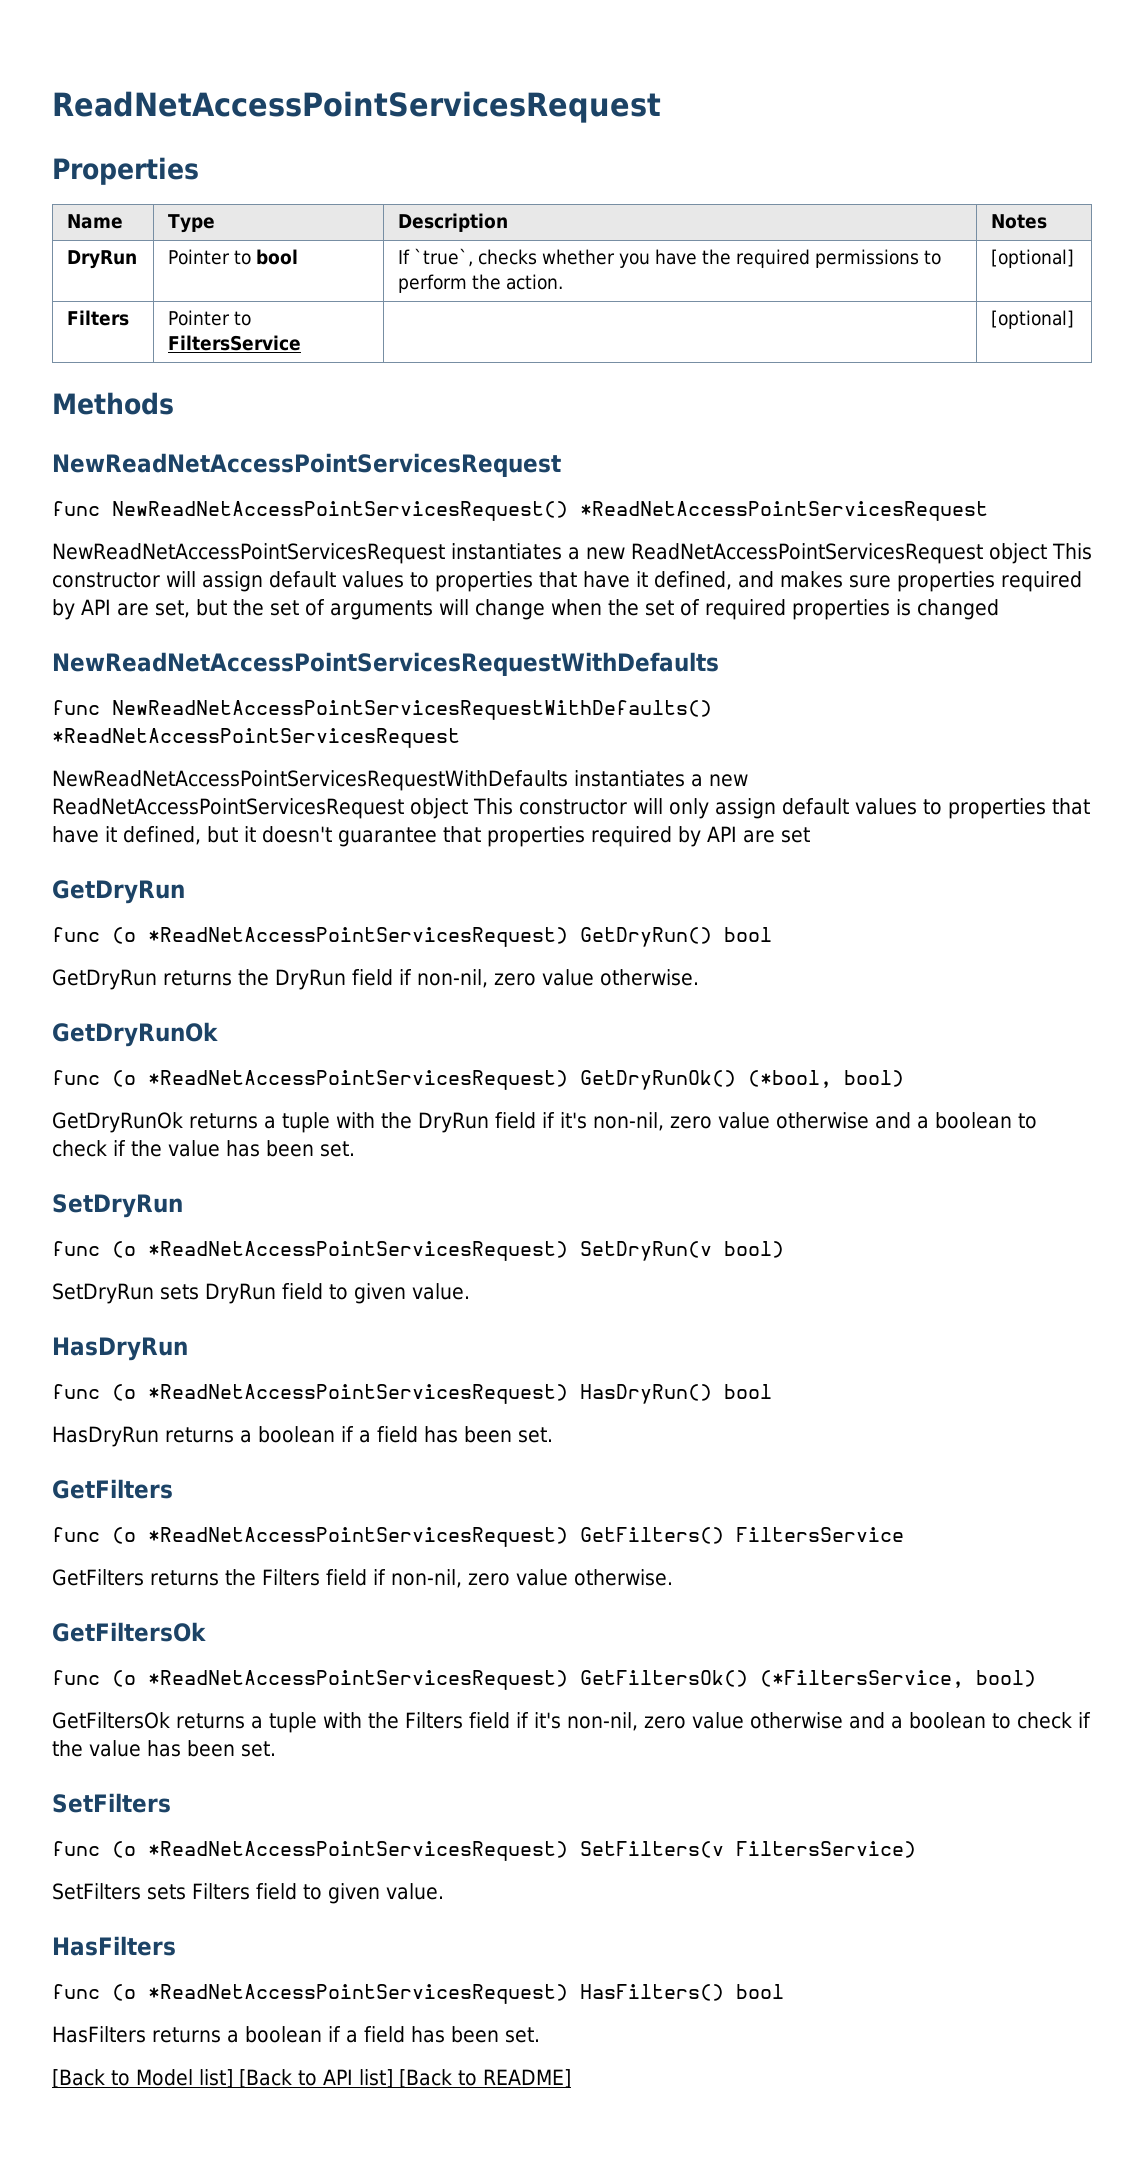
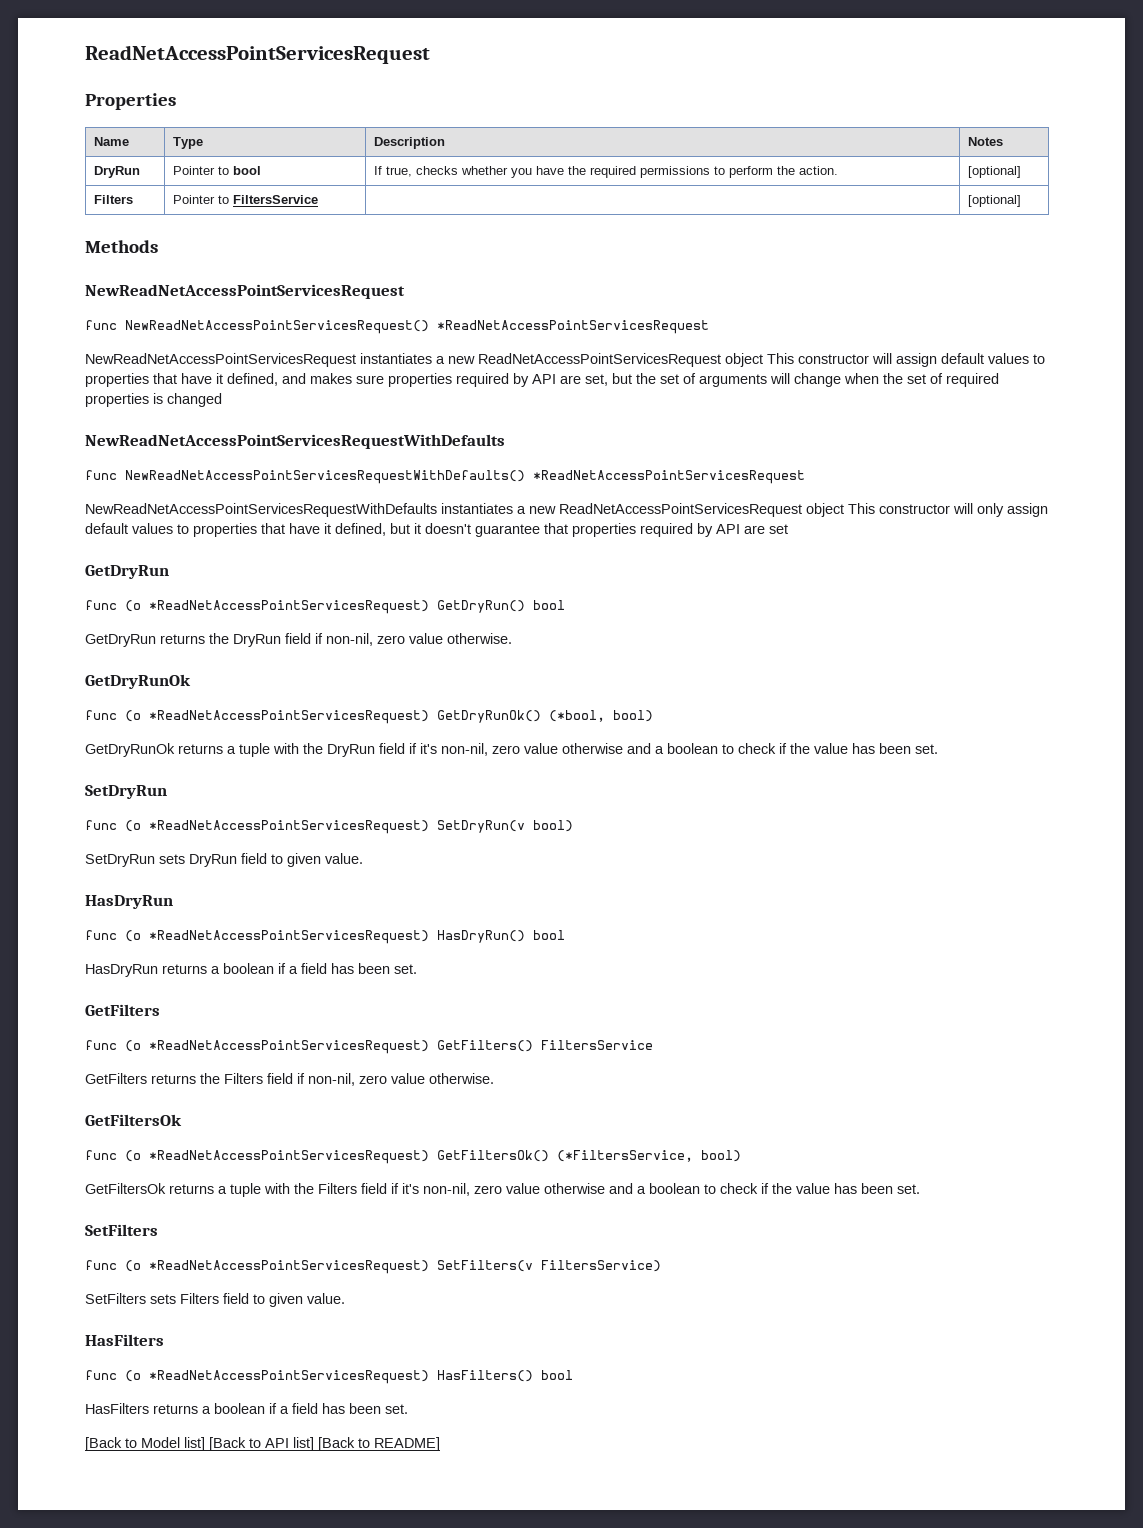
[414,248,474,267] `true`, -> [386,166,413,177] true,

